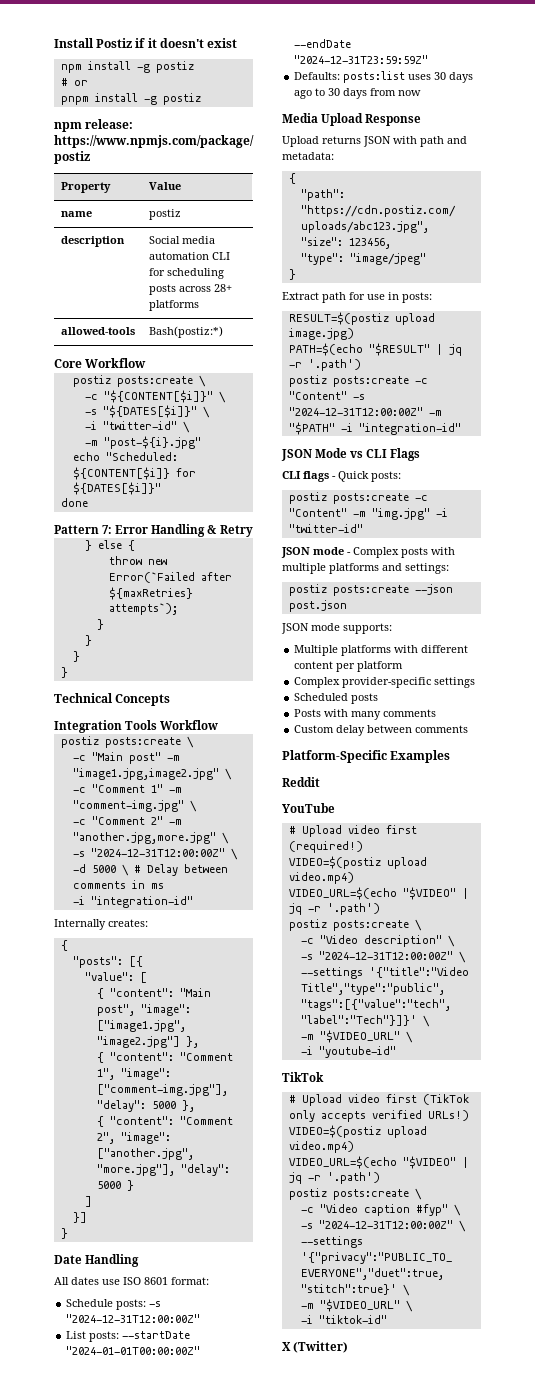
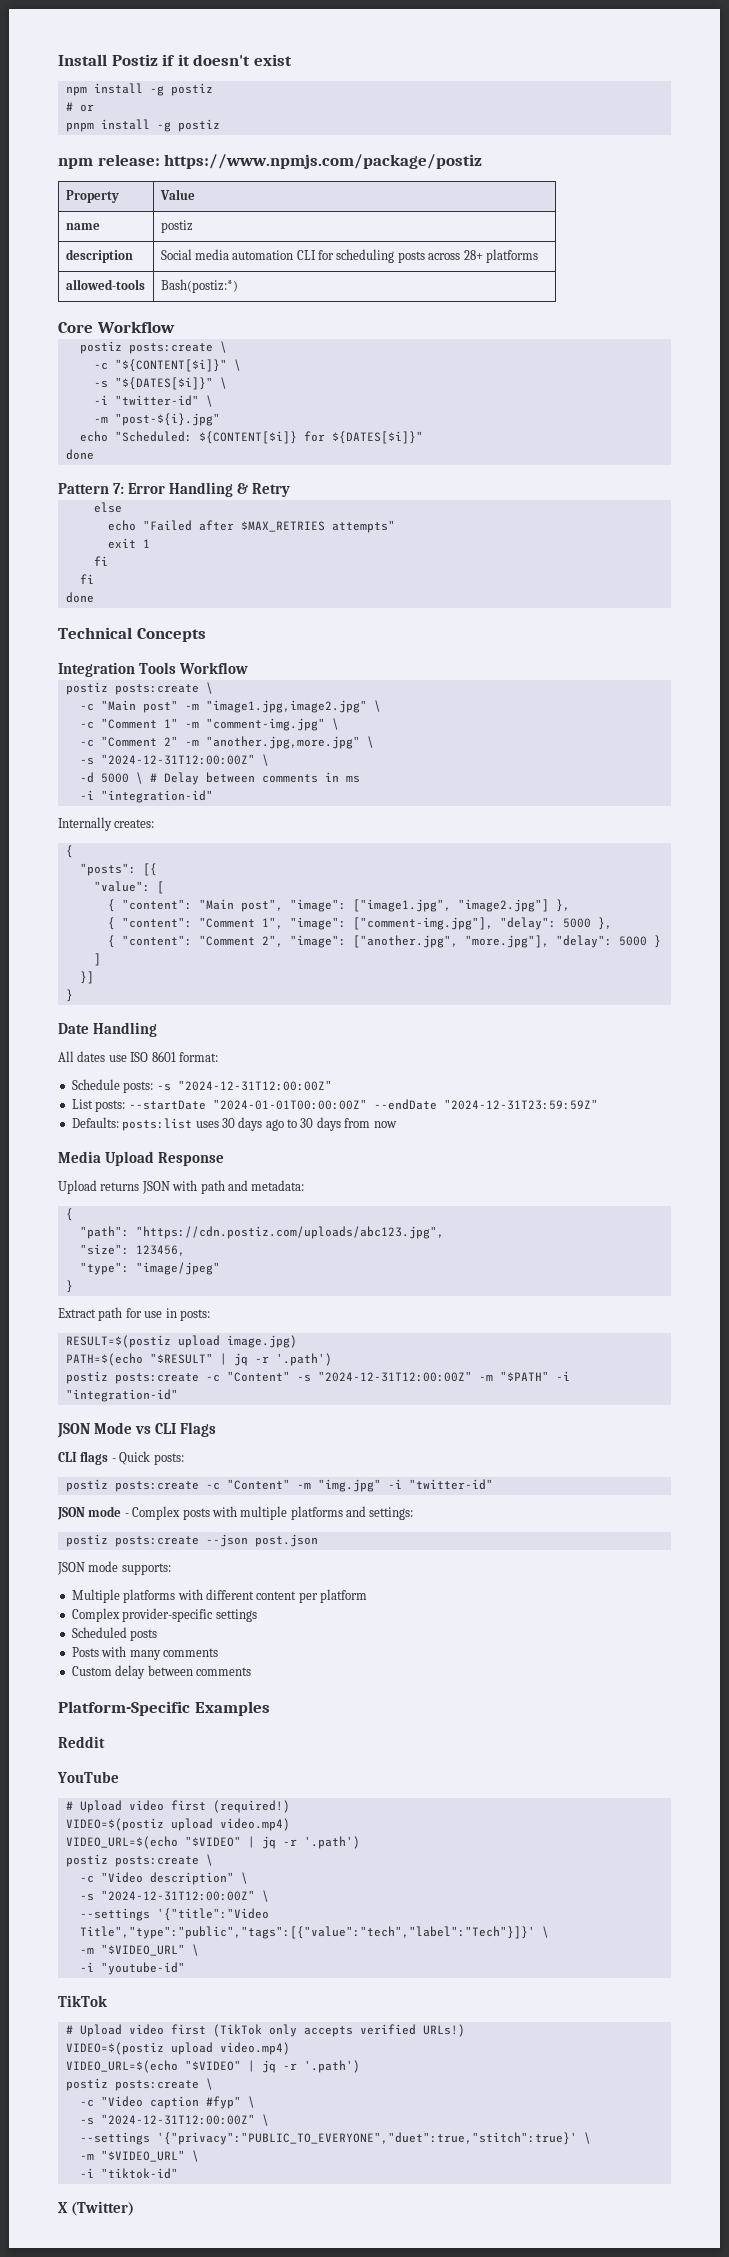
[84,540,92,551] } -> (290, 490) none
[127,540,135,551] [108,556,167,565] [108,572,232,583] [108,587,193,600] [108,603,178,615] [96,619,104,630] [84,635,92,646] [72,651,80,662] [60,667,68,678] { // throw new Error(`Failed after ${maxRetries} attempts`); // } // } // } // } -> [107,520,395,533] [107,538,150,549] [93,556,108,566] [79,574,94,584] [65,592,94,603] // echo "Failed after $MAX_RETRIES attempts" // exit 1 // fi // fi // done

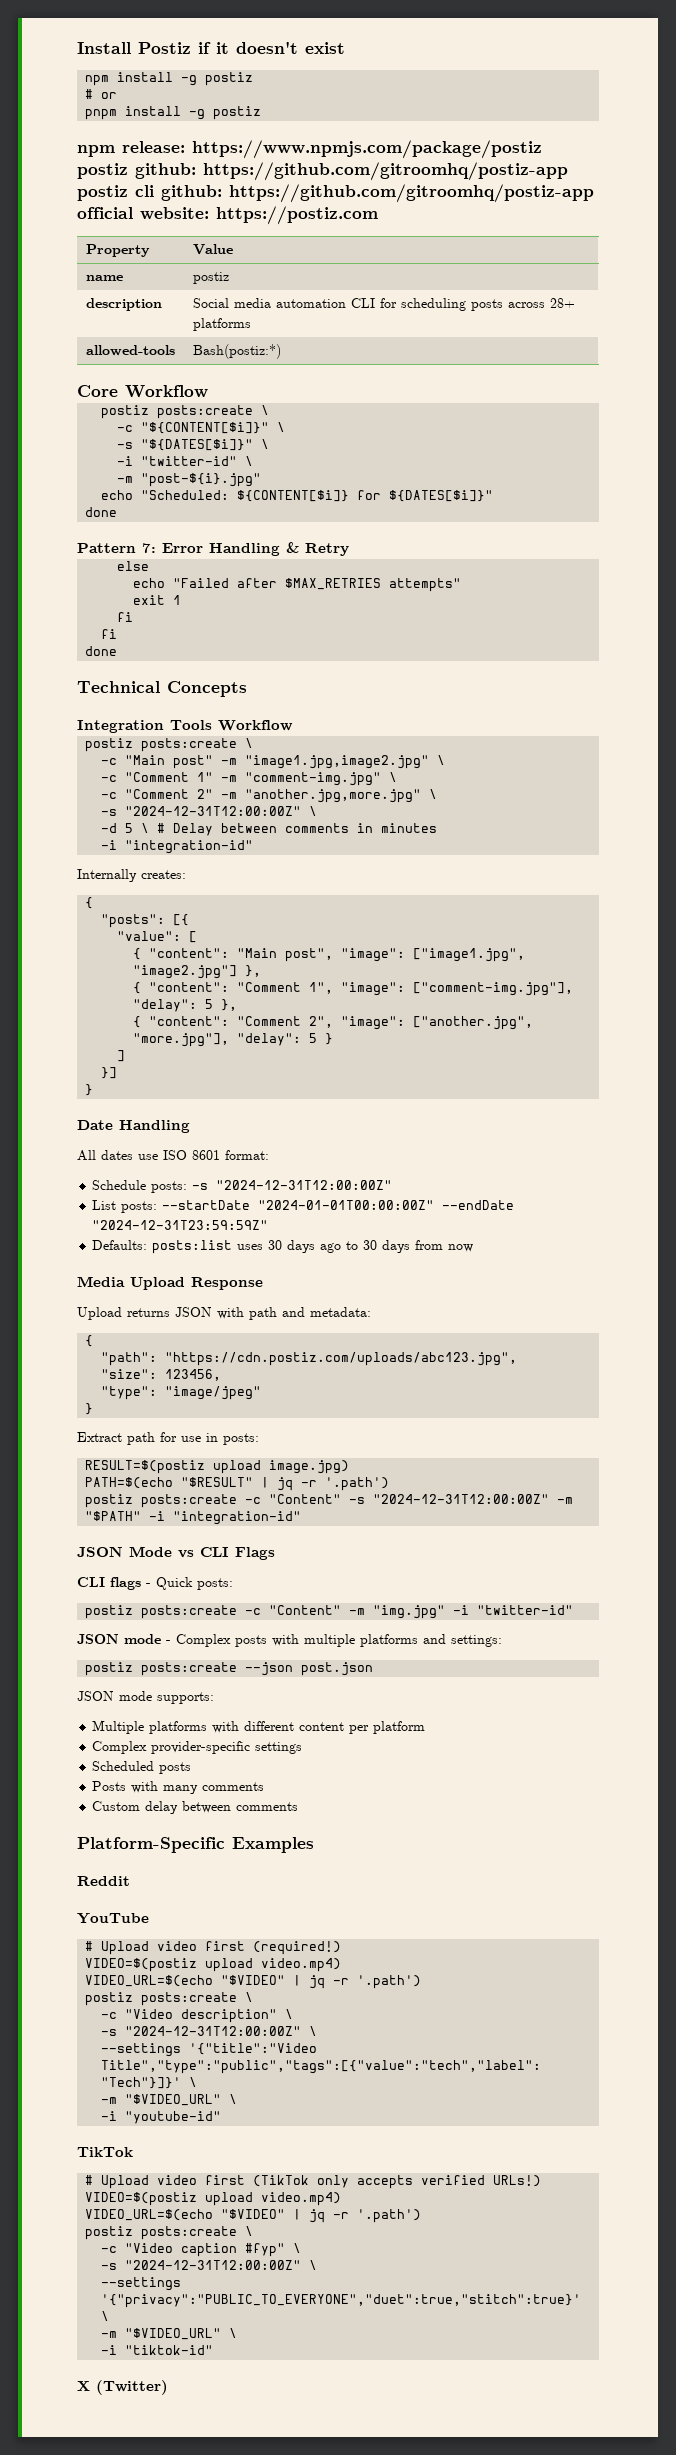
(483, 161) none -> [77,162,568,181] [77,184,594,203] [77,206,378,225] postiz github: https://github.com/gitroomhq/postiz-app postiz cli github: https://github.com/gitroomhq/postiz-app official website: https://postiz.com
[100,773,129,783] 5000 -> [125,823,134,833] 5
[345,775,360,783] ms -> [381,823,438,833] minutes
[562,918,591,928] 5000 -> [205,999,214,1009] 5
[618,936,647,946] 5000 -> [309,1033,318,1043] 5

